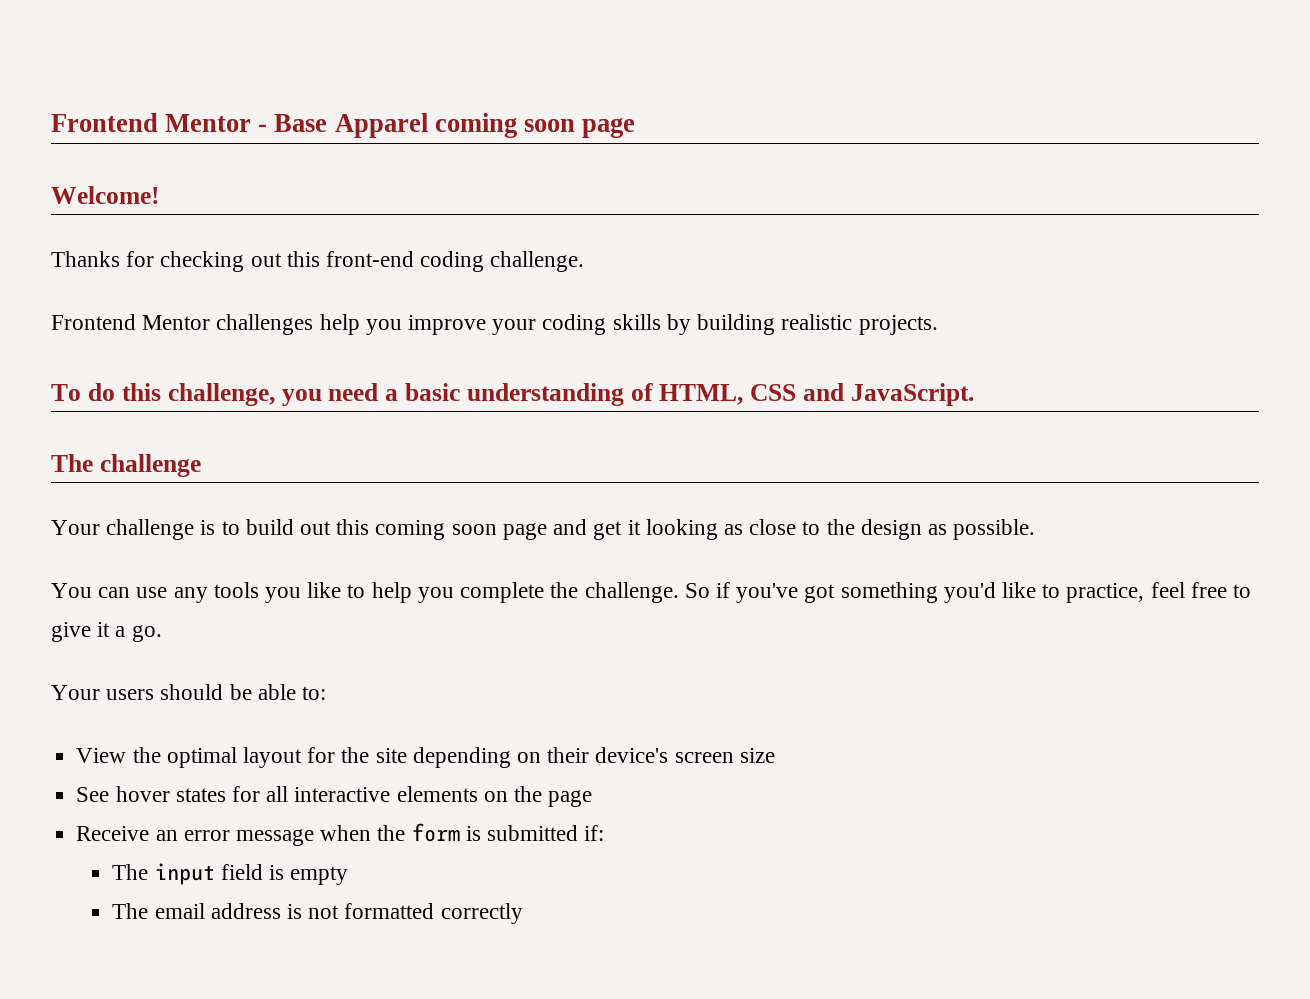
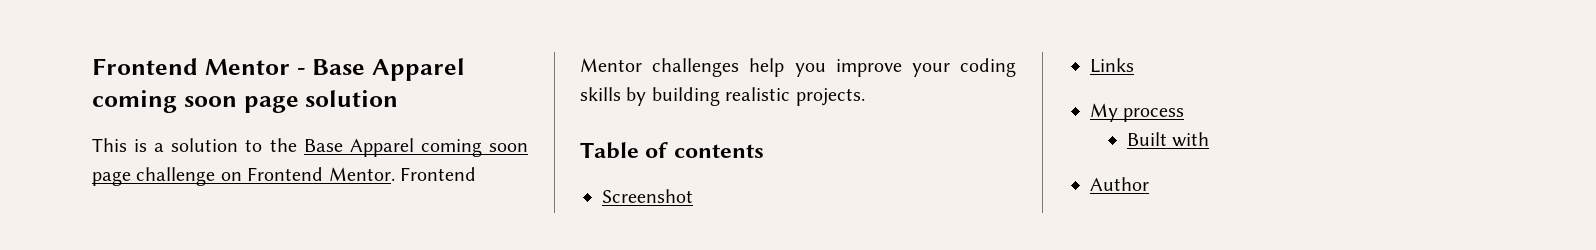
[51,186,159,204] [51,251,585,272] // Welcome! // Thanks for checking out this front-end coding challenge. // -> [305,90,399,107] [92,138,528,157] [92,167,395,186] solution // This is a solution to the Base Apparel coming soon page challenge on Frontend Mentor.
[51,383,974,406] [51,454,201,477] [51,519,1036,540] [51,582,1252,603] [51,622,162,642] [51,684,327,700] [76,747,775,768] [76,786,593,807] [76,823,605,846] [112,863,349,885] [112,903,523,924] To do this challenge, you need a basic understanding of HTML, CSS and JavaScript. // The challenge // Your challenge is to build out this coming soon page and get it looking as close to the design as possible. // You can use any tools you like to help you complete the challenge. So if you've got something you'd like to practice, feel free to give it a go. // Your users should be able to: // View the optimal layout for the site depending on their device's screen size // See hover states for all interactive elements on the page // Receive an error message when the form is submitted if: // The input field is empty // The email address is not formatted correctly -> [580,142,764,159] [602,189,693,203] [1090,58,1134,73] [1090,103,1185,122] [1126,132,1209,147] [1090,177,1149,191] Table of contents // Screenshot // Links // My process // Built with // Author

